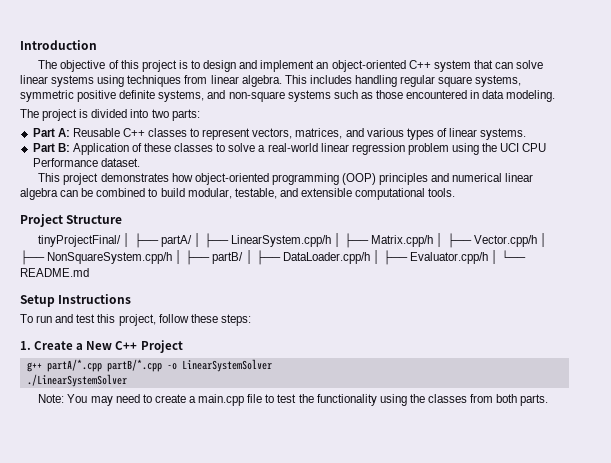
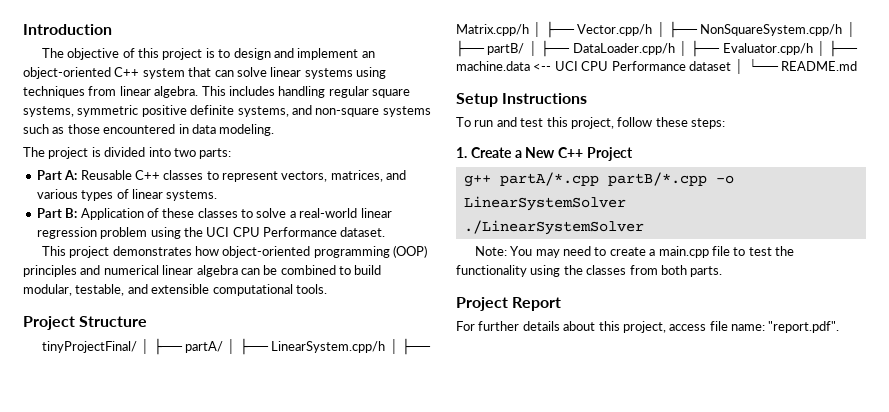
(499, 257) none -> [829,40,859,57] [456,59,745,74] ├── machine.data <-- UCI CPU Performance dataset │
(549, 400) none -> [456,297,562,311] [456,321,840,333] // Project Report // For further details about this project, access file name: "report.pdf".

